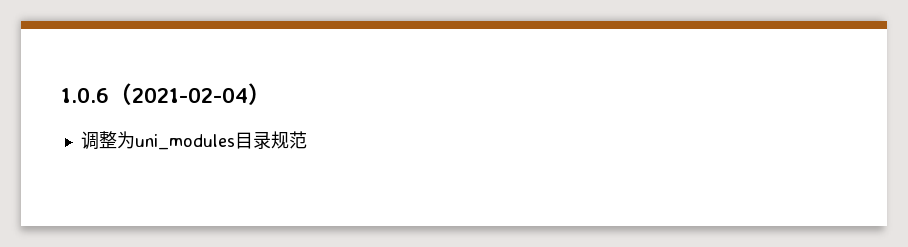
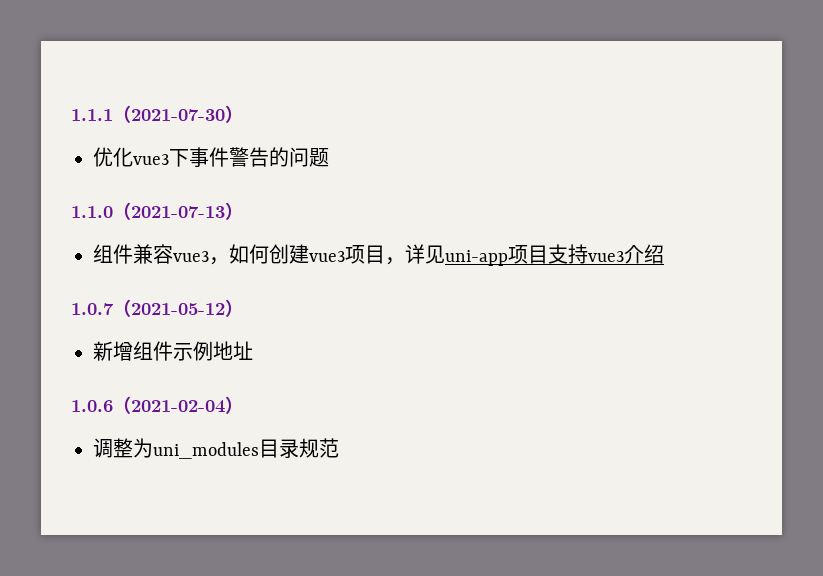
(61, 95) none -> [71,105,243,123] [93,147,329,167] [71,202,243,220] [93,244,664,266] [71,299,243,317] [93,341,253,361] 1.1.1（2021-07-30） // 优化vue3下事件警告的问题 // 1.1.0（2021-07-13） // 组件兼容vue3，如何创建vue3项目，详见uni-app项目支持vue3介绍 // 1.0.7（2021-05-12） // 新增组件示例地址 //

